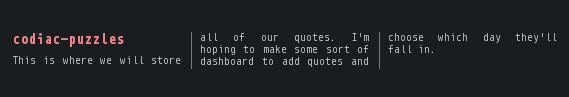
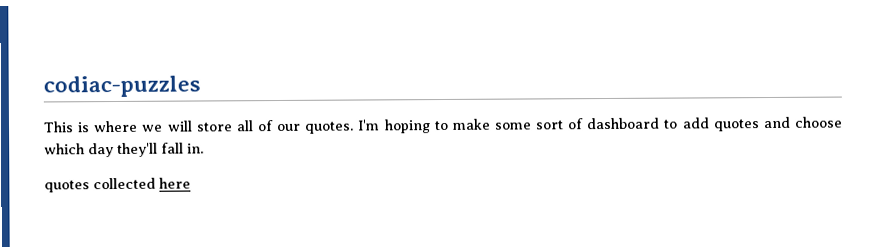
(436, 49) none -> [44,177,191,193] // quotes collected here

